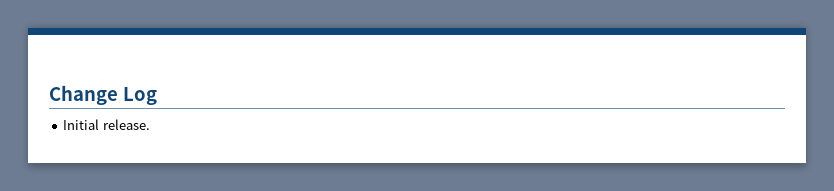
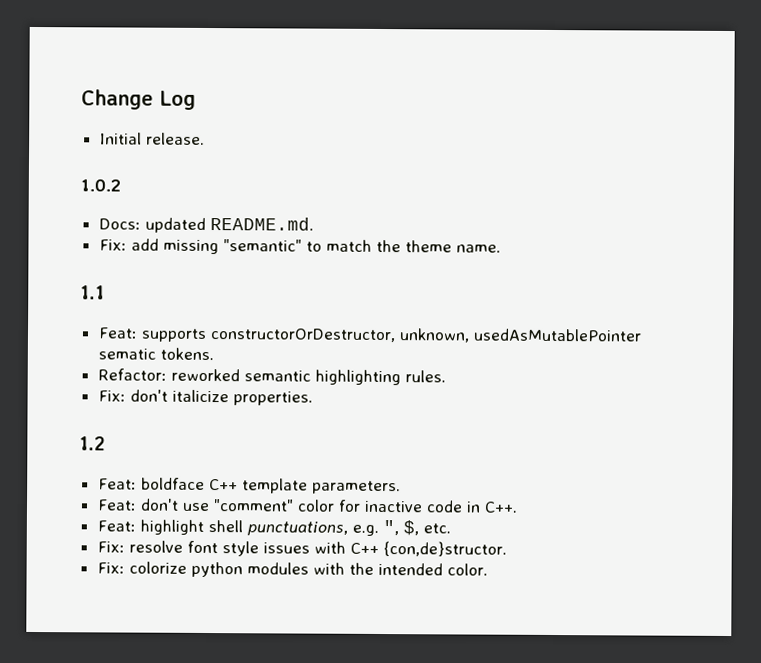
(150, 124) none -> [80,179,121,192] [98,217,314,233] [98,238,501,255] [80,285,105,300] [97,327,642,343] [97,347,214,361] [97,368,446,386] [97,389,313,406] [79,436,106,451] [97,477,401,495] [96,498,518,513] [96,519,451,536] [96,540,507,557] [96,561,488,578] // 1.0.2 // Docs: updated README.md. // Fix: add missing "semantic" to match the theme name. // 1.1 // Feat: supports constructorOrDestructor, unknown, usedAsMutablePointer sematic tokens. // Refactor: reworked semantic highlighting rules. // Fix: don't italicize properties. // 1.2 // Feat: boldface C++ template parameters. // Feat: don't use "comment" color for inactive code in C++. // Feat: highlight shell punctuations, e.g. ", $, etc. // Fix: resolve font style issues with C++ {con,de}structor. // Fix: colorize python modules with the intended color.

